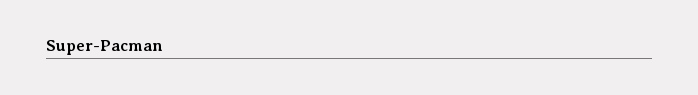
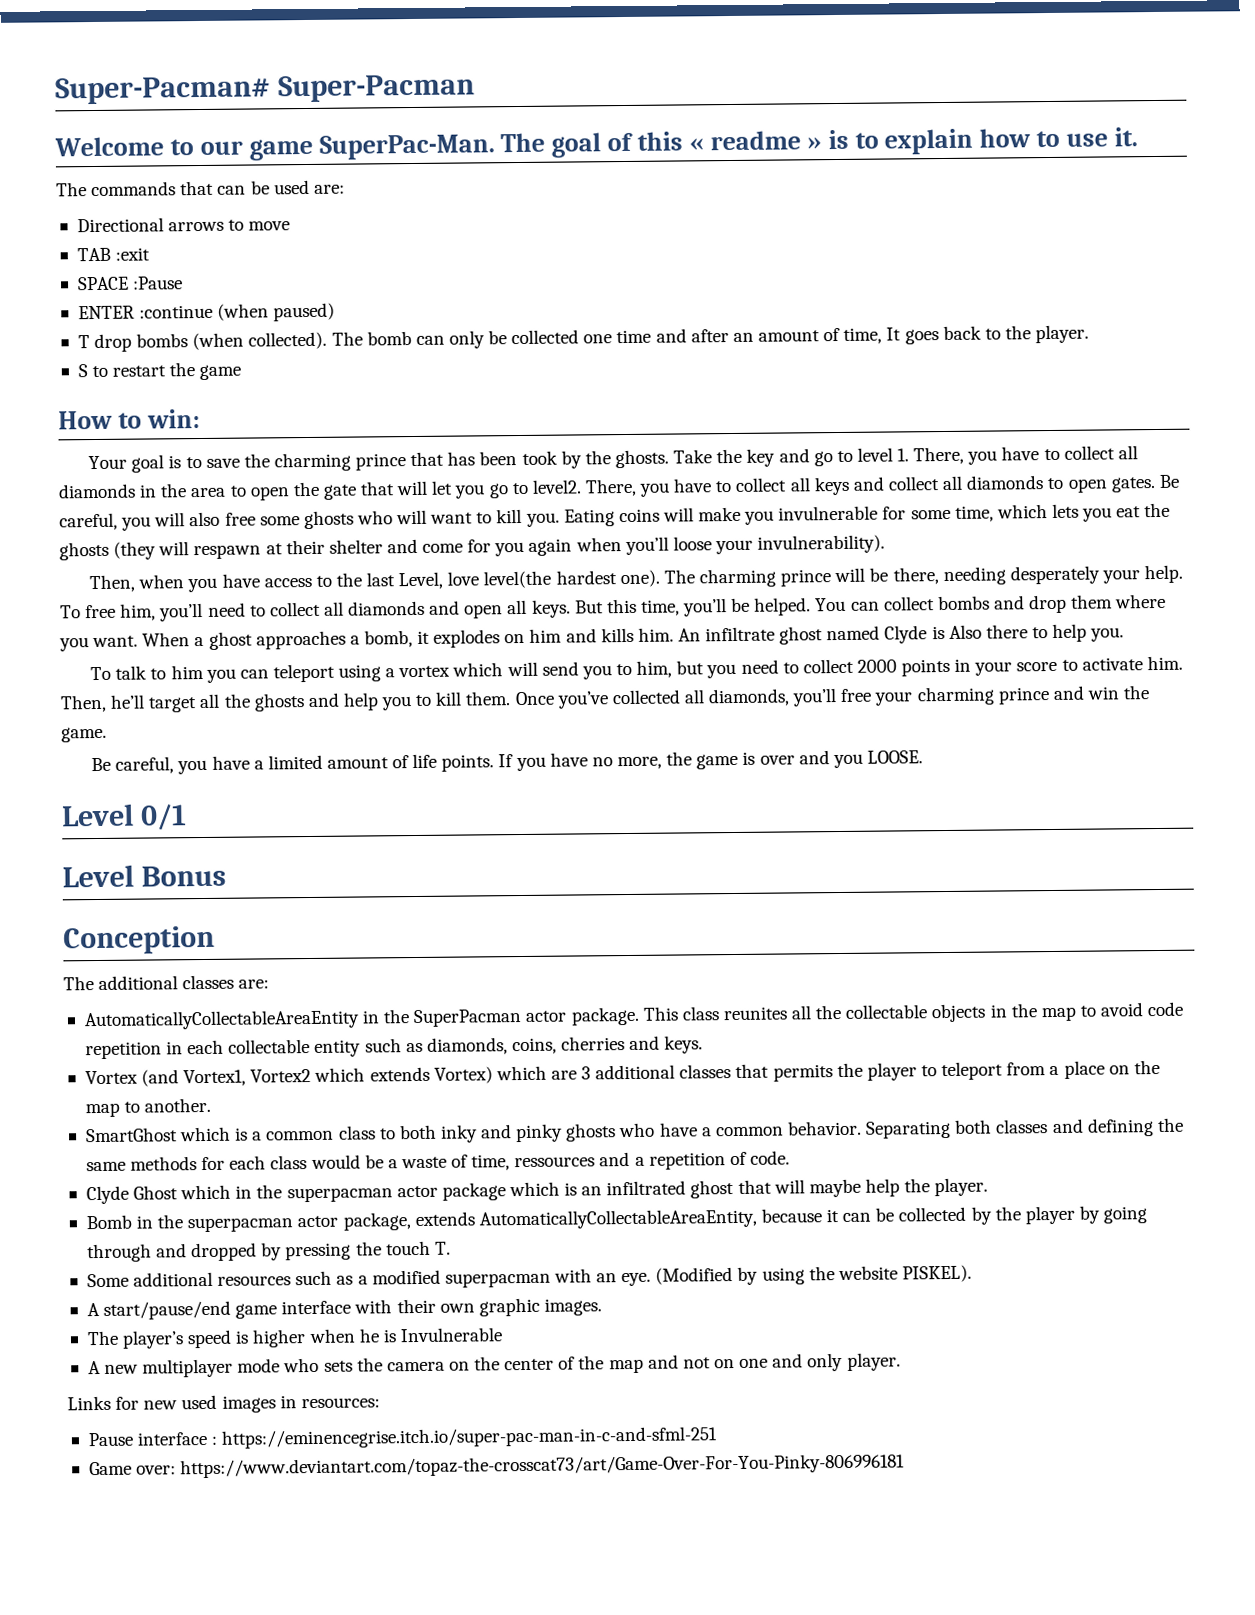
(46, 47) none -> [55,76,271,105] Super-Pacman#
(163, 47) none -> [54,127,1138,161] [56,179,345,197] [76,217,291,233] [76,247,151,262] [76,276,184,291] [77,302,336,322] [77,324,1090,353] [77,362,242,381] [58,409,200,430] [88,445,1138,473] [58,474,1180,501] [59,502,1171,531] [59,534,886,561] [89,564,1184,593] [60,593,1167,622] [59,623,1125,652] [90,655,1183,683] [60,685,1151,713] [61,726,107,743] [91,750,923,775] [61,803,187,831] [62,864,226,888] [63,925,215,955] [63,974,270,991] [83,1001,1184,1031] [84,1035,704,1060] [84,1059,1160,1087] [84,1097,212,1118] [84,1117,1184,1143] [85,1150,790,1172] [85,1177,989,1205] [85,1205,1148,1233] [86,1240,451,1263] [86,1264,972,1288] [86,1297,602,1320] [86,1327,503,1349] [87,1352,901,1378] [67,1394,380,1413] [87,1426,719,1449] [88,1453,906,1479] // Welcome to our game SuperPac-Man. The goal of this « readme » is to explain how to use it. // The commands that can be used are: // Directional arrows to move // TAB :exit // SPACE :Pause // ENTER :continue (when paused) // T drop bombs (when collected). The bomb can only be collected one time and after an amount of time, It goes back to the player. // S to restart the game // How to win: // Your goal is to save the charming prince that has been took by the ghosts. Take the key and go to level 1. There, you have to collect all diamonds in the area to open the gate that will let you go to level2. There, you have to collect all keys and collect all diamonds to open gates. Be careful, you will also free some ghosts who will want to kill you. Eating coins will make you invulnerable for some time, which lets you eat the ghosts (they will respawn at their shelter and come for you again when you’ll loose your invulnerability). // Then, when you have access to the last Level, love level(the hardest one). The charming prince will be there, needing desperately your help. To free him, you’ll need to collect all diamonds and open all keys. But this time, you’ll be helped. You can collect bombs and drop them where you want. When a ghost approaches a bomb, it explodes on him and kills him. An infiltrate ghost named Clyde is Also there to help you. // To talk to him you can teleport using a vortex which will send you to him, but you need to collect 2000 points in your score to activate him. Then, he’ll target all the ghosts and help you to kill them. Once you’ve collected all diamonds, you’ll free your charming prince and win the game. // Be careful, you have a limited amount of life points. If you have no more, the game is over and you LOOSE. // Level 0/1 // Level Bonus // Conception // The additional classes are: // AutomaticallyCollectableAreaEntity in the SuperPacman actor package. This class reunites all the collectable objects in the map to avoid code repetition in each collectable entity such as diamonds, coins, cherries and keys. // Vortex (and Vortex1, Vortex2 which extends Vortex) which are 3 additional classes that permits the player to teleport from a place on the map to another. // SmartGhost which is a common class to both inky and pinky ghosts who have a common behavior. Separating both classes and defining the same methods for each class would be a waste of time, ressources and a repetition of code. // Clyde Ghost which in the superpacman actor package which is an infiltrated ghost that will maybe help the player. // Bomb in the superpacman actor package, extends AutomaticallyCollectableAreaEntity, because it can be collected by the player by going through and dropped by pressing the touch T. // Some additional resources such as a modified superpacman with an eye. (Modified by using the website PISKEL). // A start/pause/end game interface with their own graphic images. // The player’s speed is higher when he is Invulnerable // A new multiplayer mode who sets the camera on the center of the map and not on one and only player. // Links for new used images in resources: // Pause interface : https://eminencegrise.itch.io/super-pac-man-in-c-and-sfml-251 // Game over: https://www.deviantart.com/topaz-the-crosscat73/art/Game-Over-For-You-Pinky-806996181

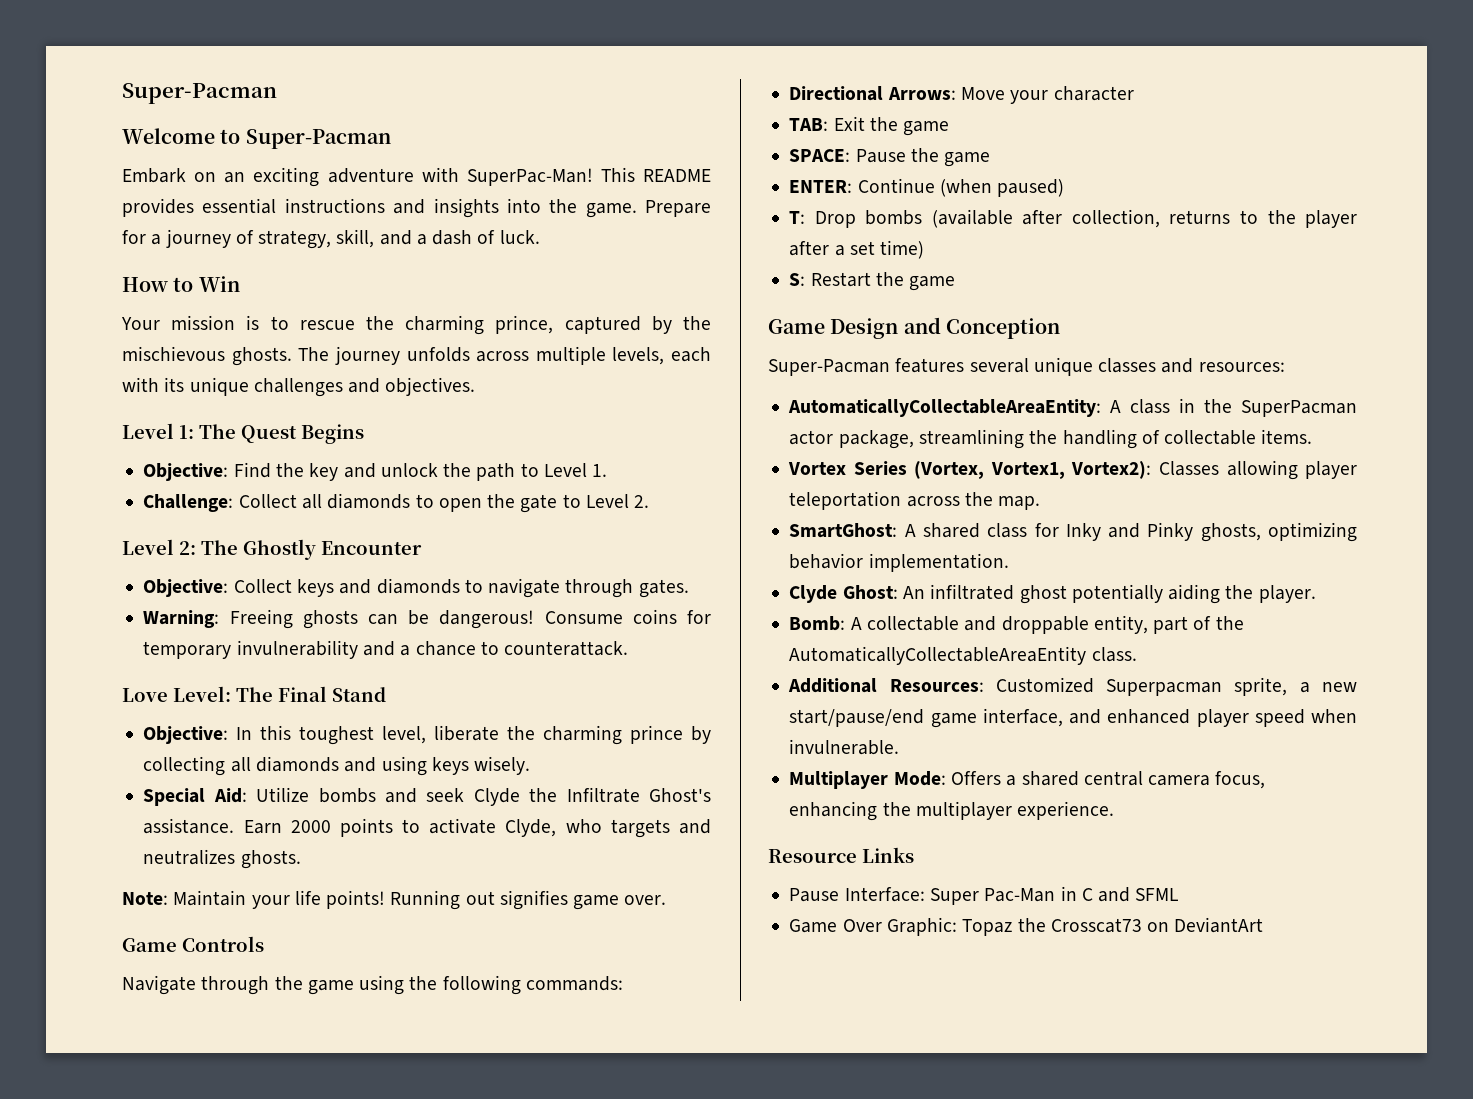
[55,76,271,105] Super-Pacman# -> (122, 93) none
[199,127,1138,161] [56,179,345,197] [76,217,291,233] [76,247,151,262] [76,276,184,291] [77,302,336,322] [77,324,1090,353] [77,362,242,381] our game SuperPac-Man. The goal of this « readme » is to explain how to use it. // The commands that can be used are: // Directional arrows to move // TAB :exit // SPACE :Pause // ENTER :continue (when paused) // T drop bombs (when collected). The bomb can only be collected one time and after an amount of time, It goes back to the player. // S to restart the game -> [245,129,391,149] [122,167,711,187] [122,198,711,218] [122,229,540,249] Super-Pacman // Embark on an exciting adventure with SuperPac-Man! This README provides essential instructions and insights into the game. Prepare for a journey of strategy, skill, and a dash of luck.
[146,409,200,429] win: -> [198,276,240,292] Win
[131,445,1138,473] [58,474,1180,501] [59,502,1171,531] [59,534,886,561] [89,564,1184,593] [60,593,1167,622] [59,623,1125,652] [90,655,1183,683] [60,685,1151,713] [61,726,107,743] [91,750,923,775] [61,803,187,831] [62,864,226,888] [63,925,215,955] [63,974,270,991] [83,1001,1184,1031] [84,1035,704,1060] [84,1059,1160,1087] [84,1097,212,1118] [84,1117,1184,1143] [85,1150,790,1172] [85,1177,989,1205] [85,1205,1148,1233] [86,1240,451,1263] [86,1264,972,1288] [86,1297,602,1320] [86,1327,503,1349] [87,1352,901,1378] [67,1394,380,1413] [87,1426,719,1449] [88,1453,906,1479] goal is to save the charming prince that has been took by the ghosts. Take the key and go to level 1. There, you have to collect all diamonds in the area to open the gate that will let you go to level2. There, you have to collect all keys and collect all diamonds to open gates. Be careful, you will also free some ghosts who will want to kill you. Eating coins will make you invulnerable for some time, which lets you eat the ghosts (they will respawn at their shelter and come for you again when you’ll loose your invulnerability). // Then, when you have access to the last Level, love level(the hardest one). The charming prince will be there, needing desperately your help. To free him, you’ll need to collect all diamonds and open all keys. But this time, you’ll be helped. You can collect bombs and drop them where you want. When a ghost approaches a bomb, it explodes on him and kills him. An infiltrate ghost named Clyde is Also there to help you. // To talk to him you can teleport using a vortex which will send you to him, but you need to collect 2000 points in your score to activate him. Then, he’ll target all the ghosts and help you to kill them. Once you’ve collected all diamonds, you’ll free your charming prince and win the game. // Be careful, you have a limited amount of life points. If you have no more, the game is over and you LOOSE. // Level 0/1 // Level Bonus // Conception // The additional classes are: // AutomaticallyCollectableAreaEntity in the SuperPacman actor package. This class reunites all the collectable objects in the map to avoid code repetition in each collectable entity such as diamonds, coins, cherries and keys. // Vortex (and Vortex1, Vortex2 which extends Vortex) which are 3 additional classes that permits the player to teleport from a place on the map to another. // SmartGhost which is a common class to both inky and pinky ghosts who have a common behavior. Separating both classes and defining the same methods for each class would be a waste of time, ressources and a repetition of code. // Clyde Ghost which in the superpacman actor package which is an infiltrated ghost that will maybe help the player. // Bomb in the superpacman actor package, extends AutomaticallyCollectableAreaEntity, because it can be collected by the player by going through and dropped by pressing the touch T. // Some additional resources such as a modified superpacman with an eye. (Modified by using the website PISKEL). // A start/pause/end game interface with their own graphic images. // The player’s speed is higher when he is Invulnerable // A new multiplayer mode who sets the camera on the center of the map and not on one and only player. // Links for new used images in resources: // Pause interface : https://eminencegrise.itch.io/super-pac-man-in-c-and-sfml-251 // Game over: https://www.deviantart.com/topaz-the-crosscat73/art/Game-Over-For-You-Pinky-806996181 -> [171,315,711,335] [122,346,711,366] [122,377,476,397] [122,423,364,444] [143,462,608,481] [143,493,650,513] [122,539,422,560] [143,578,689,598] [143,609,712,629] [143,640,629,659] [122,686,386,702] [143,725,711,745] [143,756,531,776] [143,787,711,806] [143,818,711,838] [143,849,301,869] [122,890,667,910] [122,936,264,952] [122,975,623,995] [789,86,1134,104] [789,116,950,136] [789,148,991,167] [789,178,1065,197] [789,209,1357,228] [789,240,925,259] [789,272,956,291] [768,317,1060,339] [768,357,1285,376] [788,398,1357,417] [789,429,1313,449] [788,460,1357,480] [789,491,1041,510] [789,522,1357,542] [789,553,1009,572] [789,584,1316,604] [789,615,1244,634] [789,646,1137,665] [788,677,1357,696] [789,708,1357,728] [789,739,900,755] [789,771,1266,789] [789,801,1115,821] [768,847,914,863] [789,886,1179,905] [789,917,1264,936] mission is to rescue the charming prince, captured by the mischievous ghosts. The journey unfolds across multiple levels, each with its unique challenges and objectives. // Level 1: The Quest Begins // Objective: Find the key and unlock the path to Level 1. // Challenge: Collect all diamonds to open the gate to Level 2. // Level 2: The Ghostly Encounter // Objective: Collect keys and diamonds to navigate through gates. // Warning: Freeing ghosts can be dangerous! Consume coins for temporary invulnerability and a chance to counterattack. // Love Level: The Final Stand // Objective: In this toughest level, liberate the charming prince by collecting all diamonds and using keys wisely. // Special Aid: Utilize bombs and seek Clyde the Infiltrate Ghost's assistance. Earn 2000 points to activate Clyde, who targets and neutralizes ghosts. // Note: Maintain your life points! Running out signifies game over. // Game Controls // Navigate through the game using the following commands: // Directional Arrows: Move your character // TAB: Exit the game // SPACE: Pause the game // ENTER: Continue (when paused) // T: Drop bombs (available after collection, returns to the player after a set time) // S: Restart the game // Game Design and Conception // Super-Pacman features several unique classes and resources: // AutomaticallyCollectableAreaEntity: A class in the SuperPacman actor package, streamlining the handling of collectable items. // Vortex Series (Vortex, Vortex1, Vortex2): Classes allowing player teleportation across the map. // SmartGhost: A shared class for Inky and Pinky ghosts, optimizing behavior implementation. // Clyde Ghost: An infiltrated ghost potentially aiding the player. // Bomb: A collectable and droppable entity, part of the AutomaticallyCollectableAreaEntity class. // Additional Resources: Customized Superpacman sprite, a new start/pause/end game interface, and enhanced player speed when invulnerable. // Multiplayer Mode: Offers a shared central camera focus, enhancing the multiplayer experience. // Resource Links // Pause Interface: Super Pac-Man in C and SFML // Game Over Graphic: Topaz the Crosscat73 on DeviantArt

